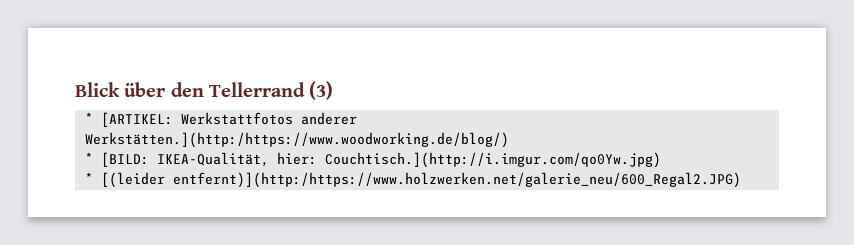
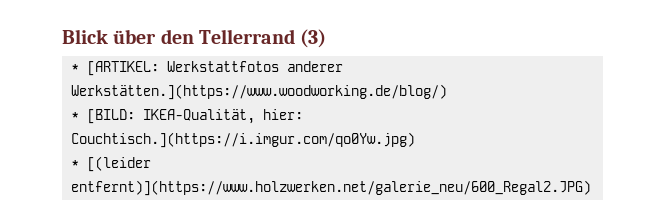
[84,132,509,148] Werkstätten.](http:/https://www.woodworking.de/blog/) -> [70,84,447,100] Werkstätten.](https://www.woodworking.de/blog/)
[324,152,661,168] Couchtisch.](http://i.imgur.com/qo0Yw.jpg) -> [70,132,415,148] Couchtisch.](https://i.imgur.com/qo0Yw.jpg)
[172,172,741,188] entfernt)](http:/https://www.holzwerken.net/galerie_neu/600_Regal2.JPG) -> [70,180,591,196] entfernt)](https://www.holzwerken.net/galerie_neu/600_Regal2.JPG)

